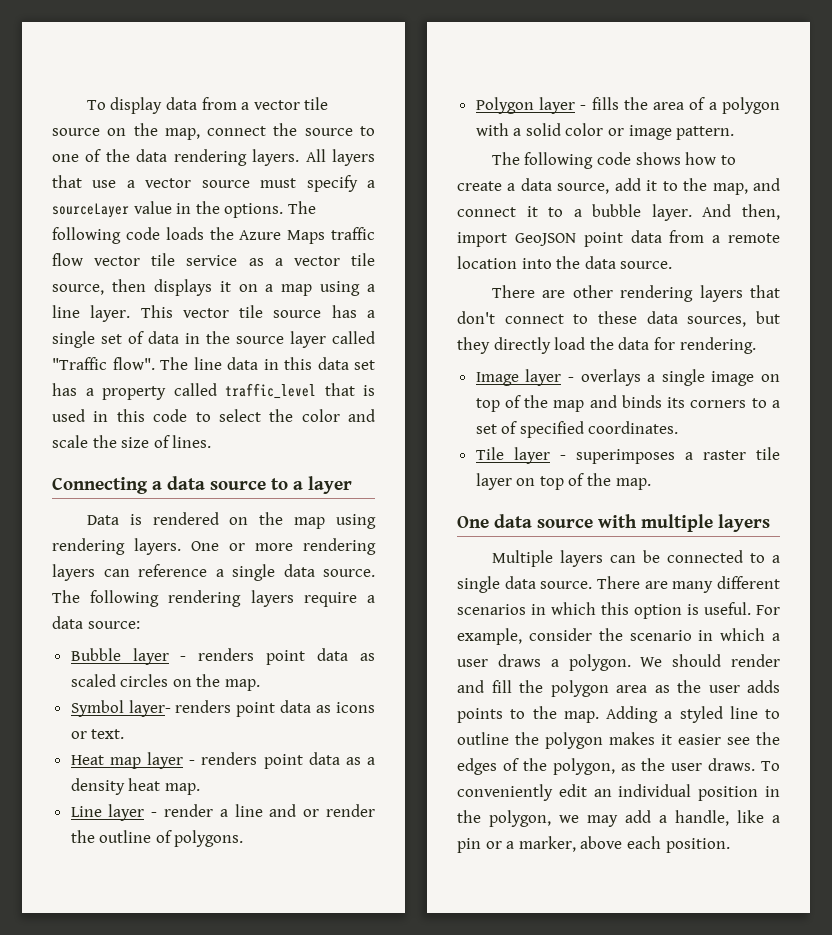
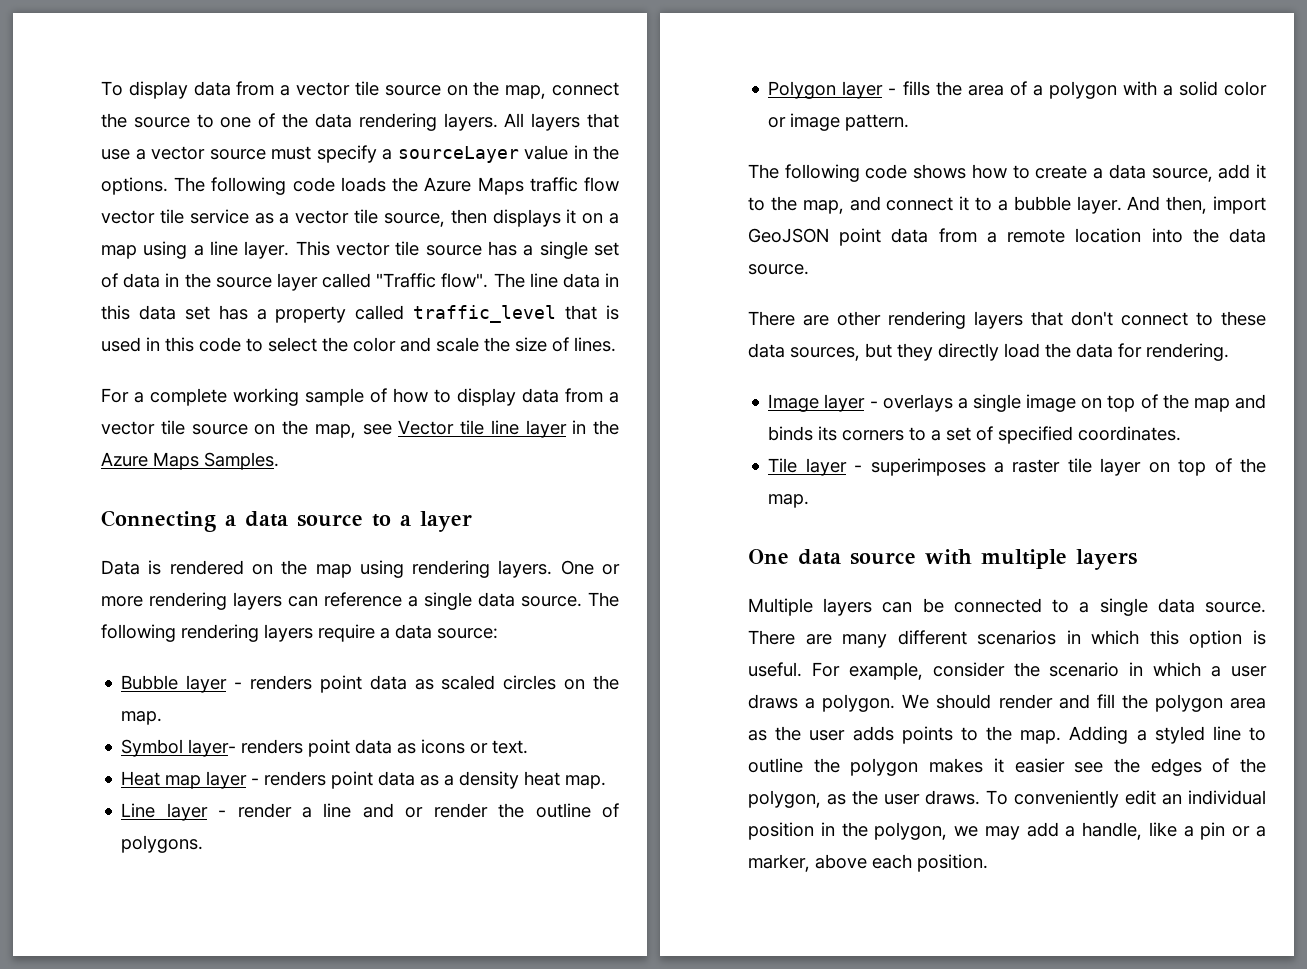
(212, 441) none -> [101,388,619,406] [101,420,619,438] [101,452,279,470] // For a complete working sample of how to display data from a vector tile source on the map, see Vector tile line layer in the Azure Maps Samples.

